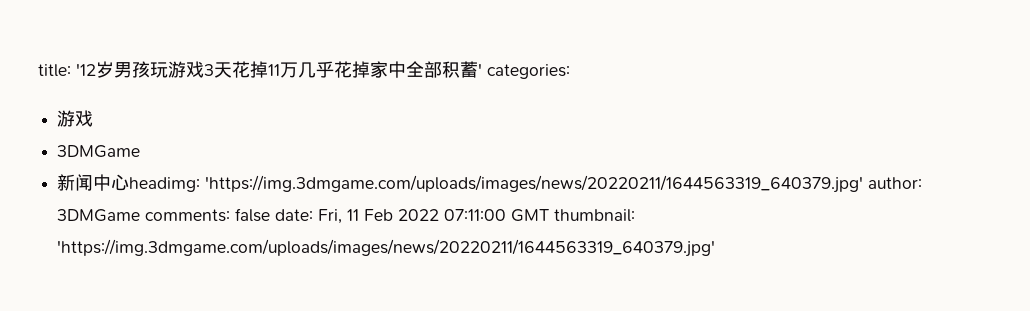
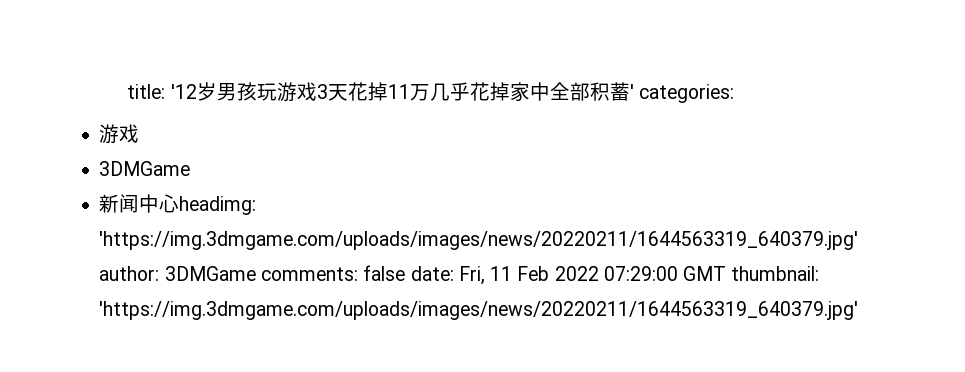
[444,209,507,221] 07:11:00 -> [603,266,678,281] 07:29:00

